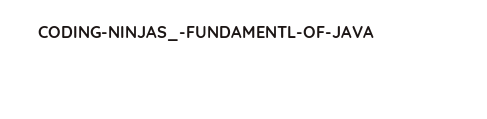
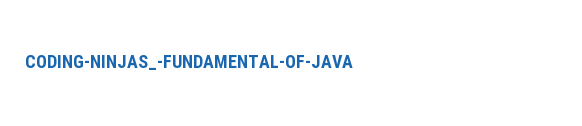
[38,25,374,41] CODING-NINJAS_-FUNDAMENTL-OF-JAVA -> [25,55,353,70] CODING-NINJAS_-FUNDAMENTAL-OF-JAVA

